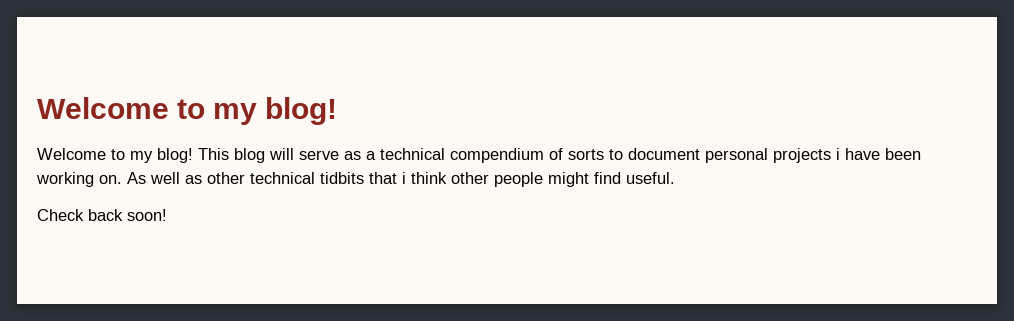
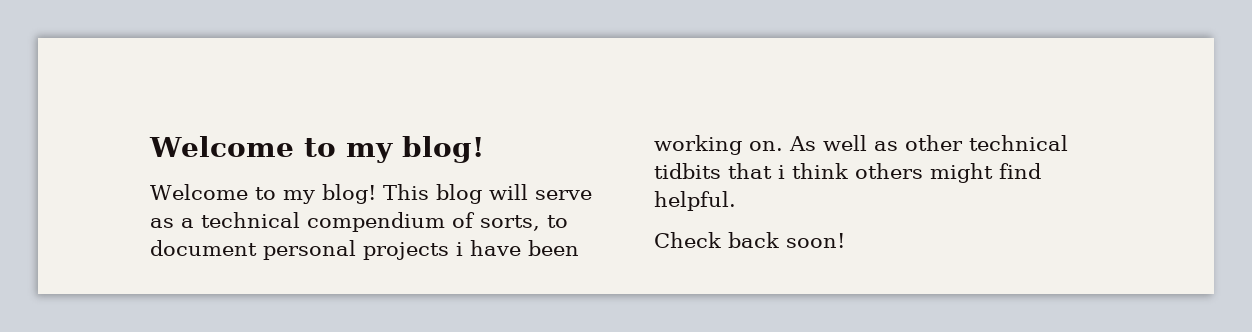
[568,149,604,160] sorts -> [480,215,540,231] sorts,
[451,172,543,187] other people -> [855,163,923,179] others
[626,172,675,184] useful. -> [654,191,736,211] helpful.

